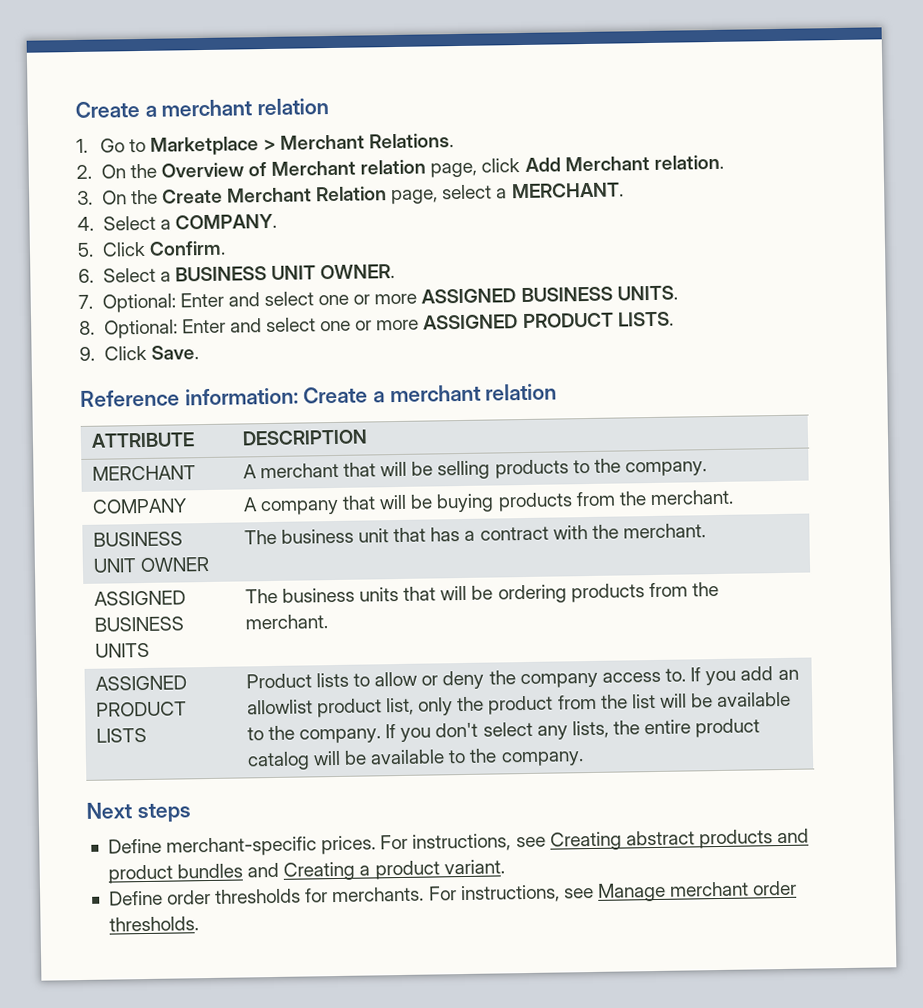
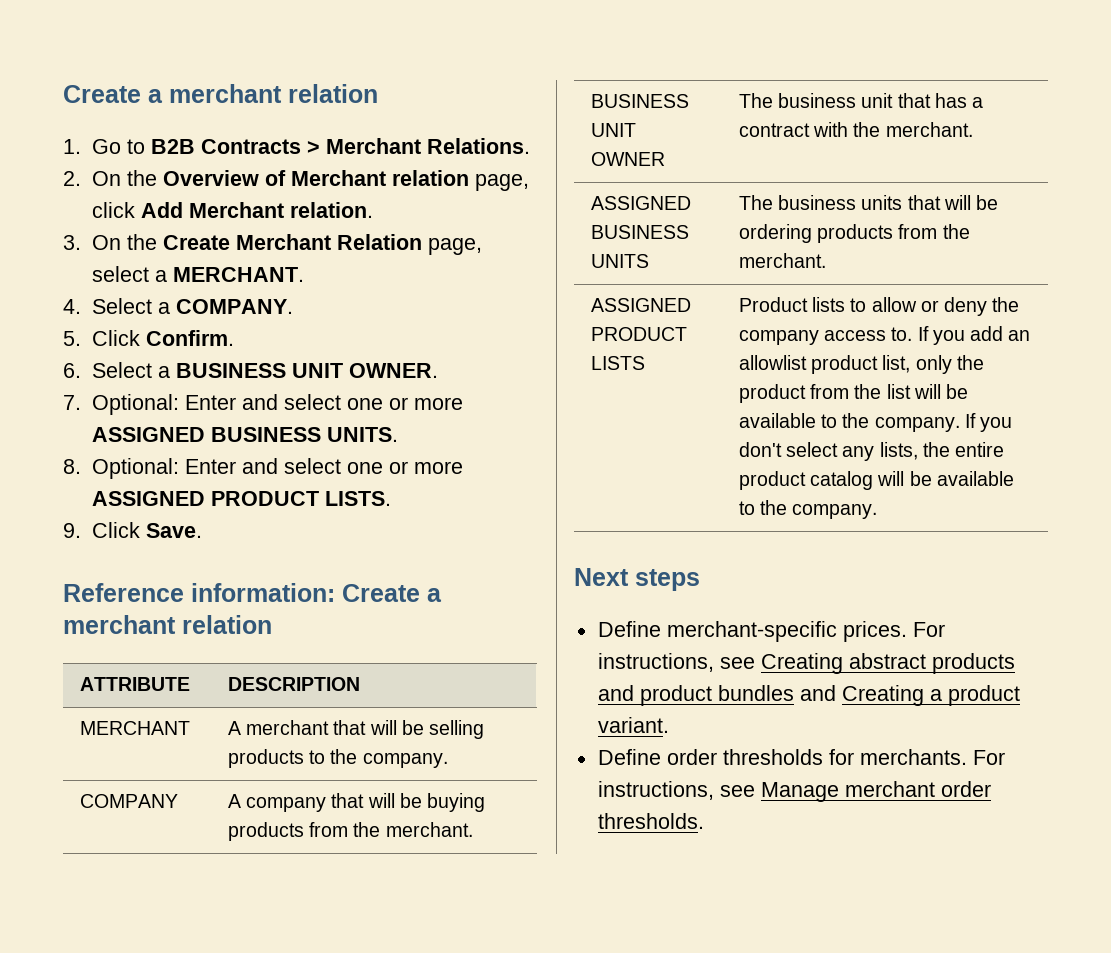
[149,136,259,156] Marketplace -> [150,139,301,154] B2B Contracts

